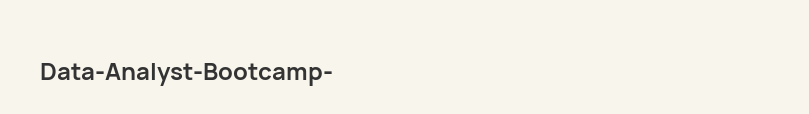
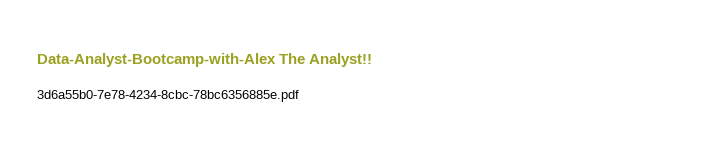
[40,63,333,86] Data-Analyst-Bootcamp- -> [37,53,373,67] [37,90,299,102] Data-Analyst-Bootcamp-with-Alex The Analyst!! // 3d6a55b0-7e78-4234-8cbc-78bc6356885e.pdf

